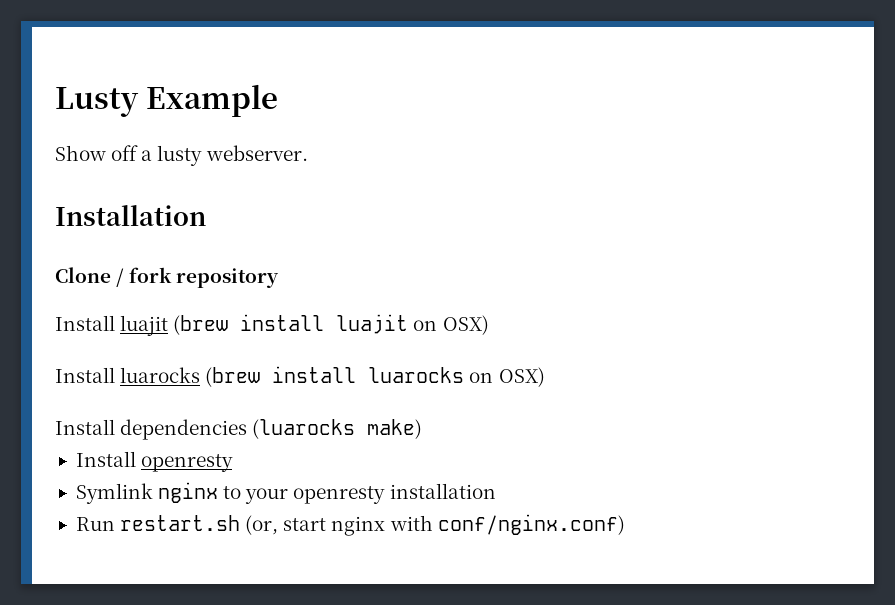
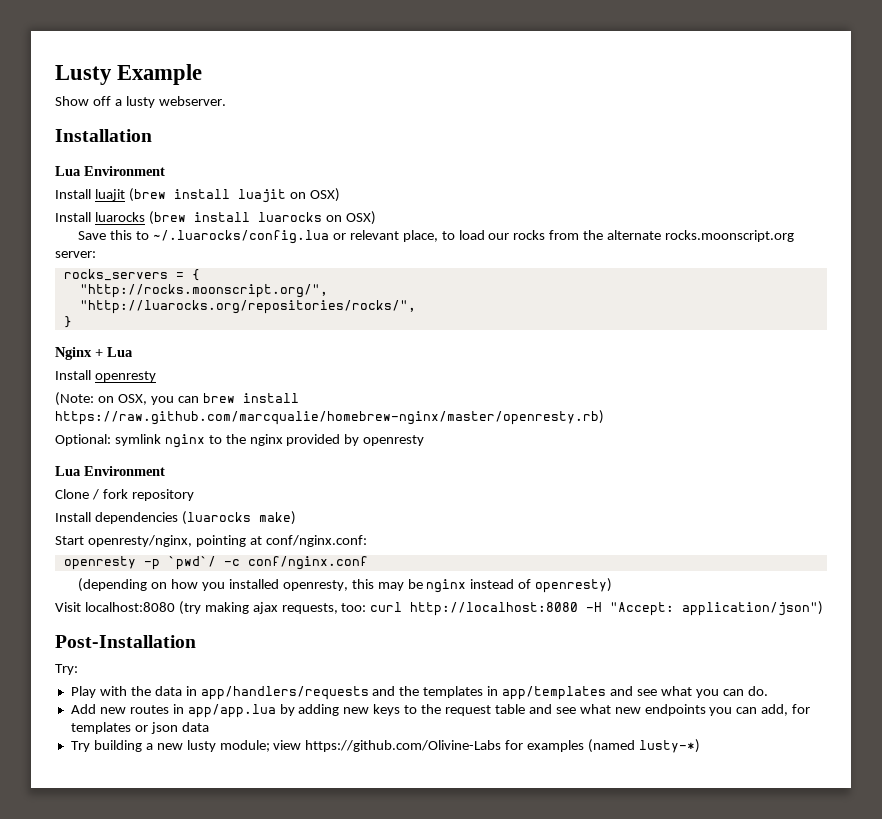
[55,267,280,288] Clone / fork repository -> [55,166,165,176] Lua Environment
[55,419,423,440] [75,451,234,472] [75,482,496,504] [75,514,625,536] Install dependencies (luarocks make) // Install openresty // Symlink nginx to your openresty installation // Run restart.sh (or, start nginx with conf/nginx.conf) -> [78,230,795,244] [55,251,96,258] [63,269,200,281] [79,284,328,298] [79,300,416,314] [63,316,72,328] [55,347,133,360] [55,370,156,382] [55,392,299,406] [55,410,604,425] [55,434,425,448] [55,466,165,476] [55,489,194,501] [55,511,296,525] [55,535,367,547] [63,556,368,570] [78,578,613,593] [55,601,824,616] [55,635,196,648] [55,664,78,675] [70,686,768,700] [70,704,811,718] [70,722,209,734] [70,739,701,753] Save this to ~/.luarocks/config.lua or relevant place, to load our rocks from the alternate rocks.moonscript.org server: // rocks_servers = { // "http://rocks.moonscript.org/", // "http://luarocks.org/repositories/rocks/", // } // Nginx + Lua // Install openresty // (Note: on OSX, you can brew install https://raw.github.com/marcqualie/homebrew-nginx/master/openresty.rb) // Optional: symlink nginx to the nginx provided by openresty // Lua Environment // Clone / fork repository // Install dependencies (luarocks make) // Start openresty/nginx, pointing at conf/nginx.conf: // openresty -p `pwd`/ -c conf/nginx.conf // (depending on how you installed openresty, this may be nginx instead of openresty) // Visit localhost:8080 (try making ajax requests, too: curl http://localhost:8080 -H "Accept: application/json") // Post-Installation // Try: // Play with the data in app/handlers/requests and the templates in app/templates and see what you can do. // Add new routes in app/app.lua by adding new keys to the request table and see what new endpoints you can add, for templates or json data // Try building a new lusty module; view https://github.com/Olivine-Labs for examples (named lusty-*)

